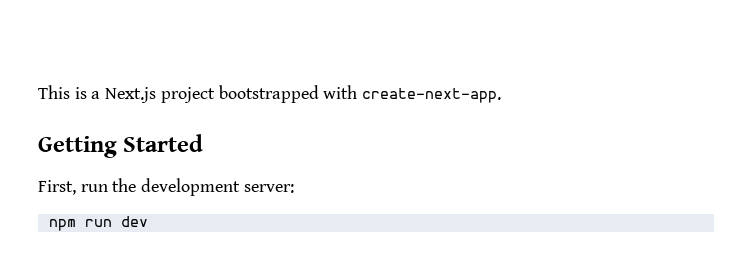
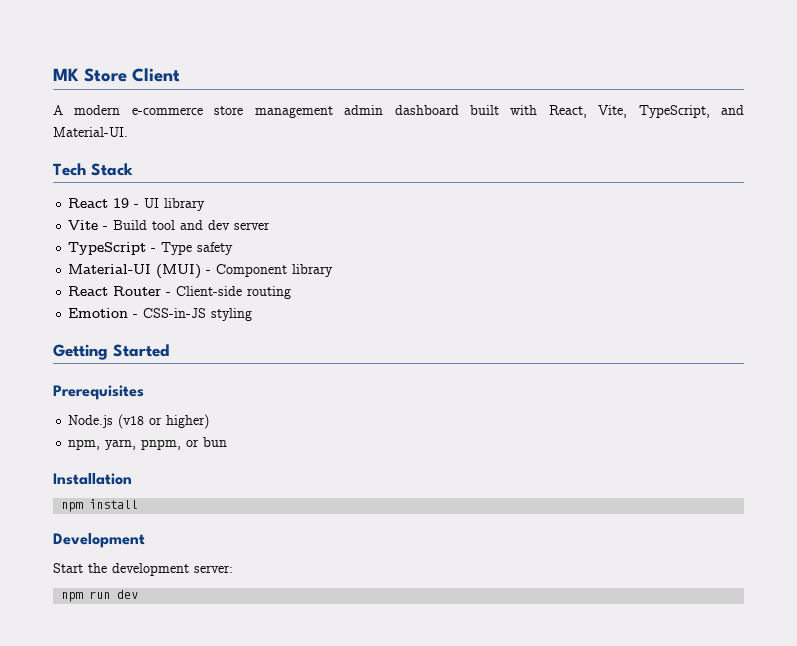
[38,85,502,103] [38,134,204,158] [38,180,108,195] This is a Next.js project bootstrapped with create-next-app. // Getting Started // First, run -> [53,68,180,82] [53,105,744,118] [53,127,128,137] [53,163,133,176] [68,198,206,211] [68,220,271,230] [68,242,234,255] [68,264,334,279] [68,286,292,299] [68,308,253,321] [53,344,169,360] [53,385,144,400] [68,414,210,429] [68,437,228,450] [53,473,132,485] [61,499,139,512] [53,533,145,548] [53,563,83,573] MK Store Client // A modern e-commerce store management admin dashboard built with React, Vite, TypeScript, and Material-UI. // Tech Stack // React 19 - UI library // Vite - Build tool and dev server // TypeScript - Type safety // Material-UI (MUI) - Component library // React Router - Client-side routing // Emotion - CSS-in-JS styling // Getting Started // Prerequisites // Node.js (v18 or higher) // npm, yarn, pnpm, or bun // Installation // npm install // Development // Start

